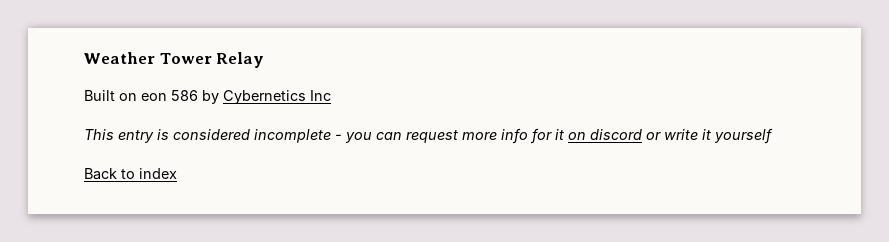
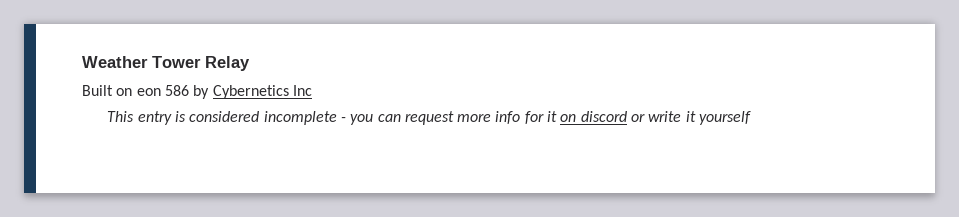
[84,168,177,180] // Back to index -> (752, 118) none

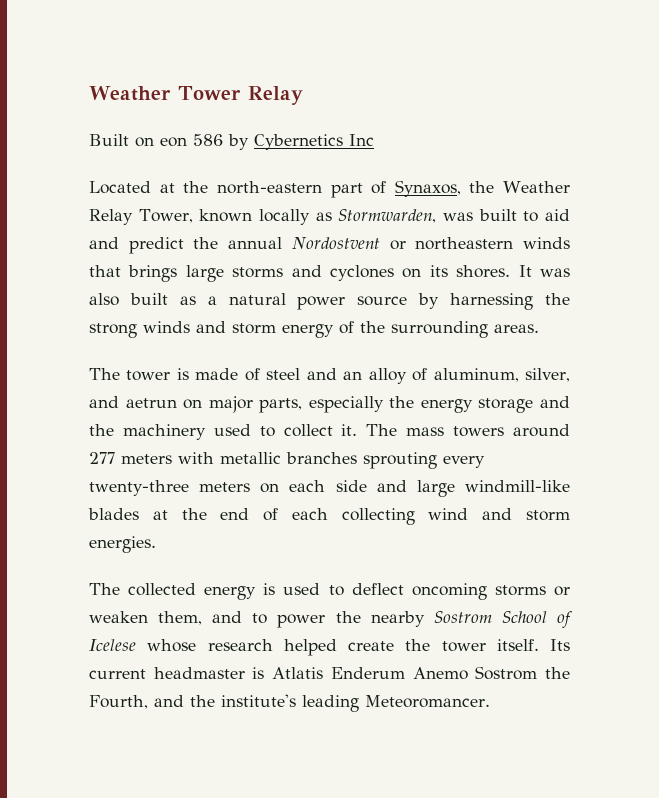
[107,111,752,125] This entry is considered incomplete - you can request more info for it on discord or write it yourself -> [89,180,571,198] [89,209,570,225] [89,237,570,254] [89,265,570,282] [89,293,571,310] [89,321,539,338] [89,368,570,384] [89,396,570,413] [89,424,571,440] [89,452,485,469] [89,480,570,497] [88,508,570,525] [89,536,156,553] [89,583,570,600] [89,611,573,628] [89,639,570,656] [89,666,570,680] [89,694,490,712] Located at the north-eastern part of Synaxos, the Weather Relay Tower, known locally as Stormwarden, was built to aid and predict the annual Nordostvent or northeastern winds that brings large storms and cyclones on its shores. It was also built as a natural power source by harnessing the strong winds and storm energy of the surrounding areas. // The tower is made of steel and an alloy of aluminum, silver, and aetrun on major parts, especially the energy storage and the machinery used to collect it. The mass towers around 277 meters with metallic branches sprouting every twenty-three meters on each side and large windmill-like blades at the end of each collecting wind and storm energies. // The collected energy is used to deflect oncoming storms or weaken them, and to power the nearby Sostrom School of Icelese whose research helped create the tower itself. Its current headmaster is Atlatis Enderum Anemo Sostrom the Fourth, and the institute's leading Meteoromancer.

